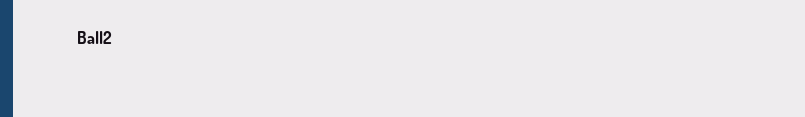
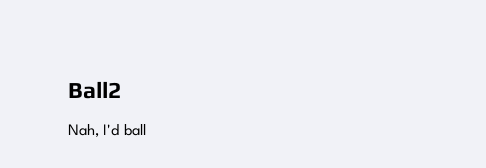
(112, 37) none -> [68,124,146,137] // Nah, I'd ball

